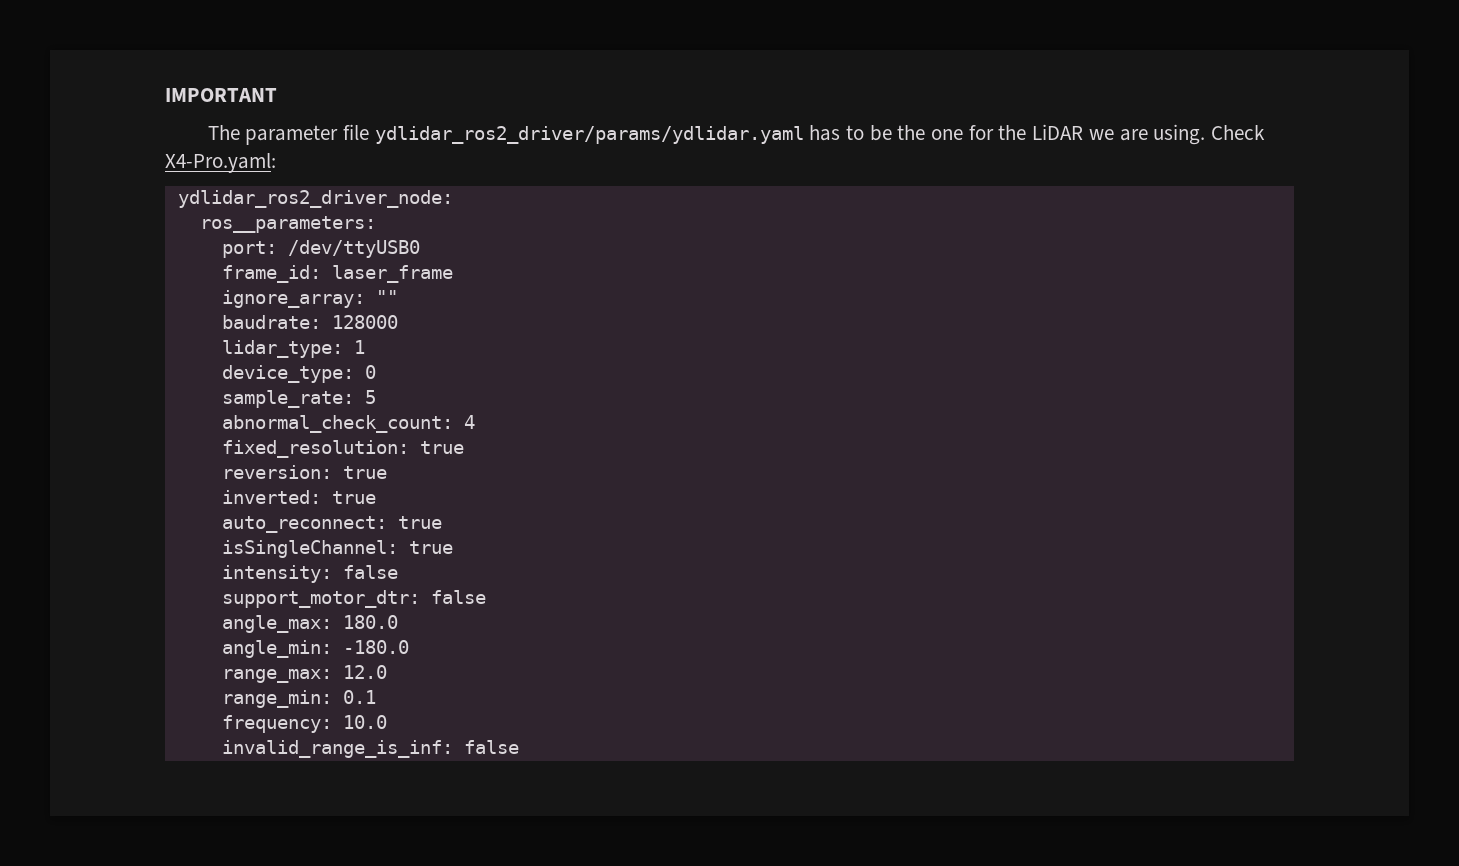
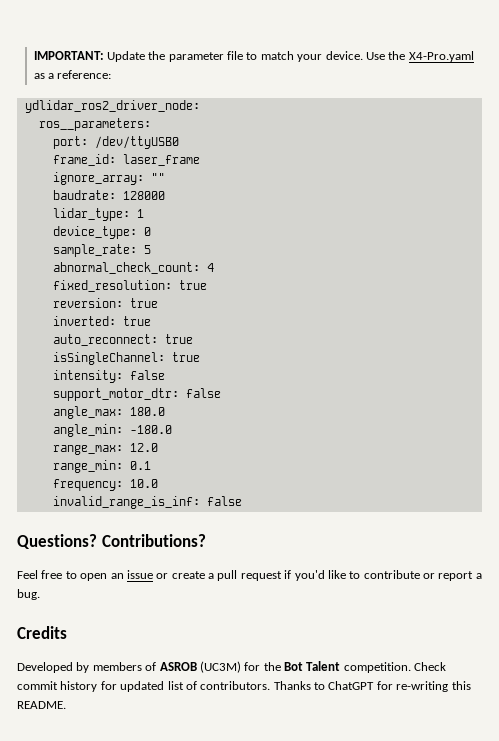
[165,88,277,102] [207,124,1265,145] [165,153,276,173] IMPORTANT // The parameter file ydlidar_ros2_driver/params/ydlidar.yaml has to be the one for the LiDAR we are using. Check X4-Pro.yaml: -> [33,51,474,62] [33,70,112,79] IMPORTANT: Update the parameter file to match your device. Use the X4-Pro.yaml as a reference:
(519, 747) none -> [17,534,206,549] [17,570,482,581] [17,589,40,600] [17,626,67,639] [17,661,447,673] [17,681,471,692] [17,701,66,709] // Questions? Contributions? // Feel free to open an issue or create a pull request if you'd like to contribute or report a bug. // Credits // Developed by members of ASROB (UC3M) for the Bot Talent competition. Check commit history for updated list of contributors. Thanks to ChatGPT for re-writing this README.

